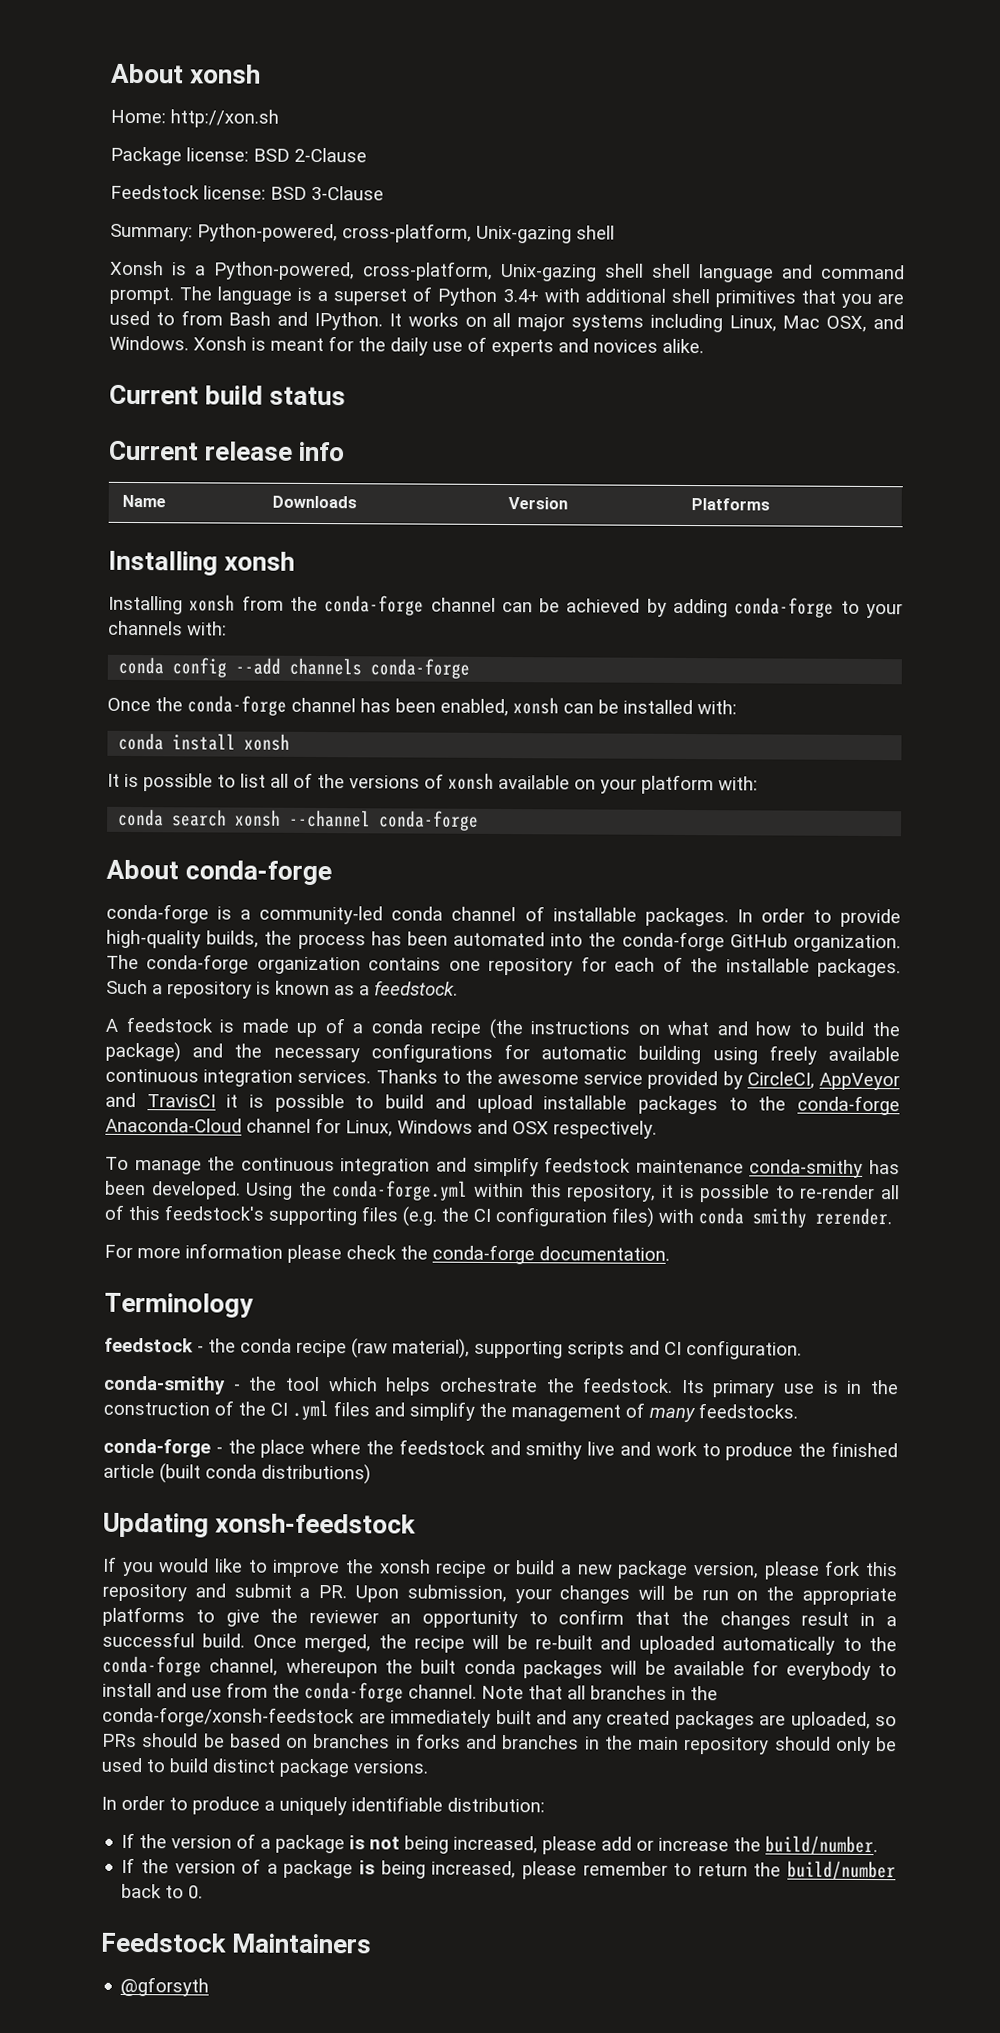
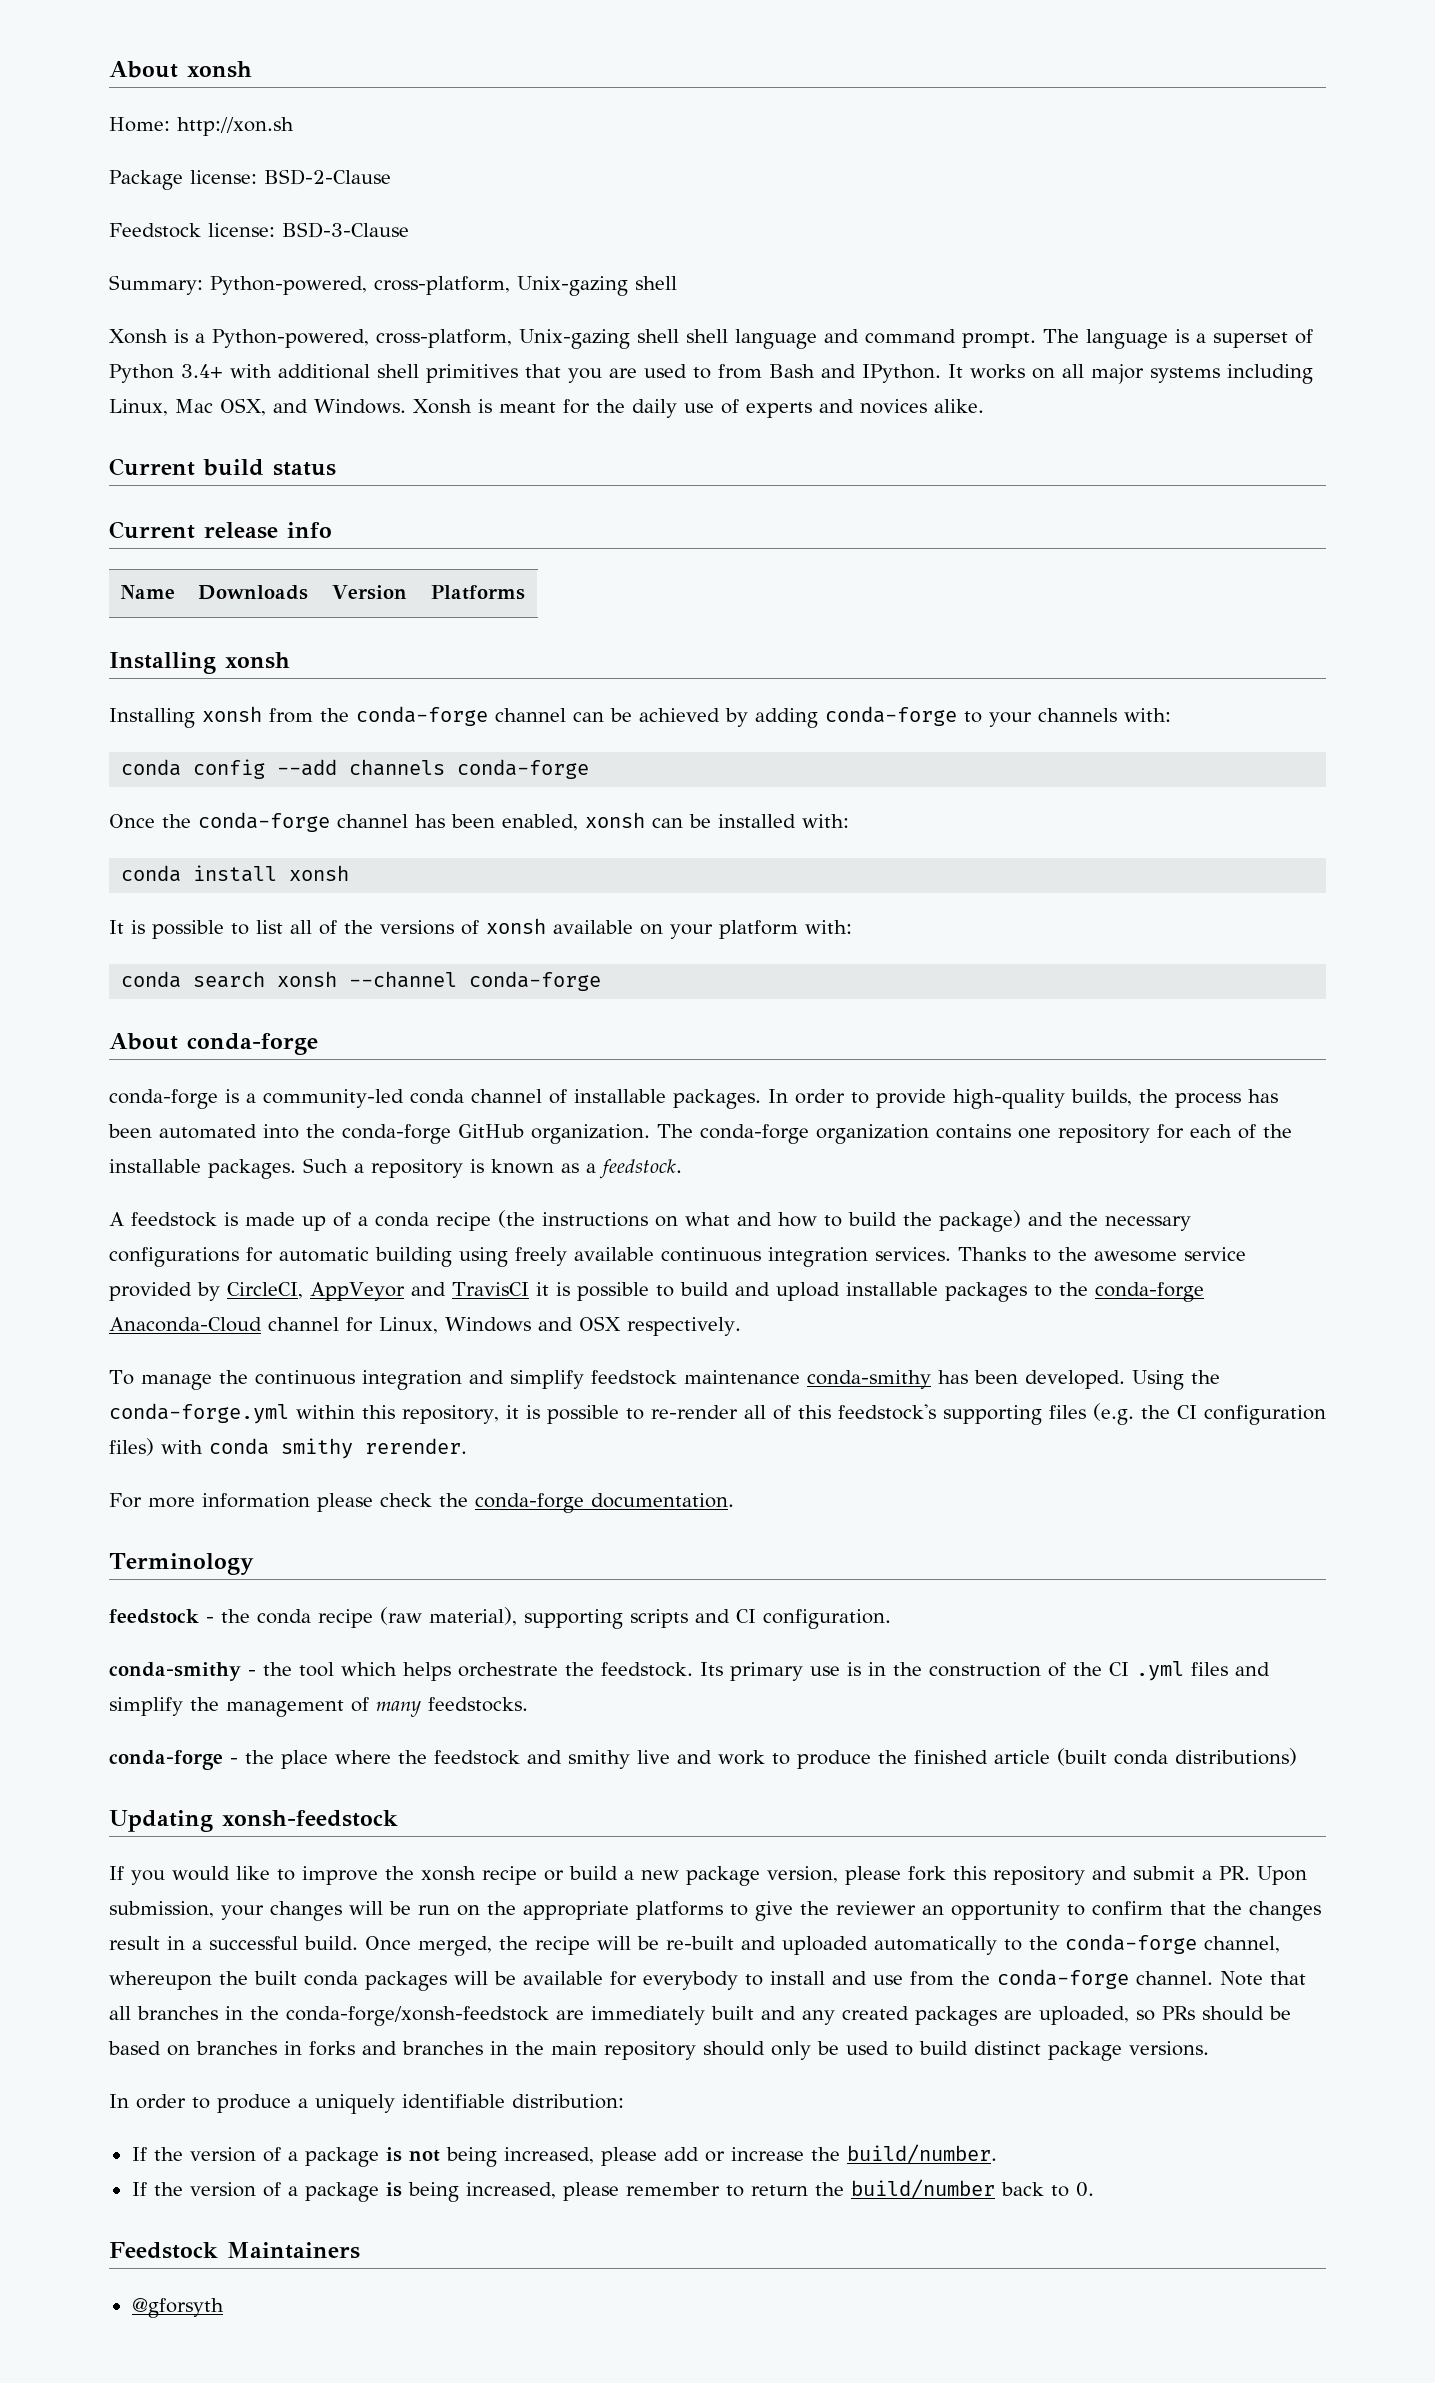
[253,147,367,163] BSD 2-Clause -> [263,169,391,185] BSD-2-Clause
[270,185,384,201] BSD 3-Clause -> [282,222,409,238] BSD-3-Clause

